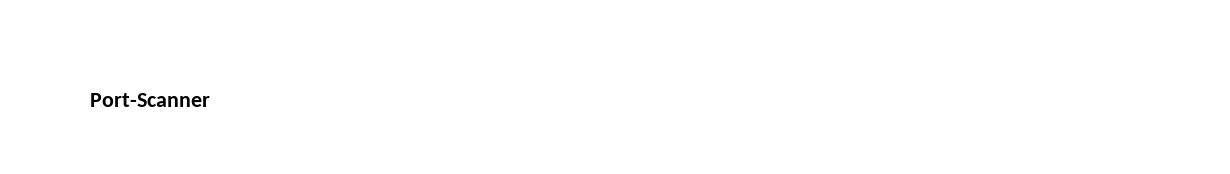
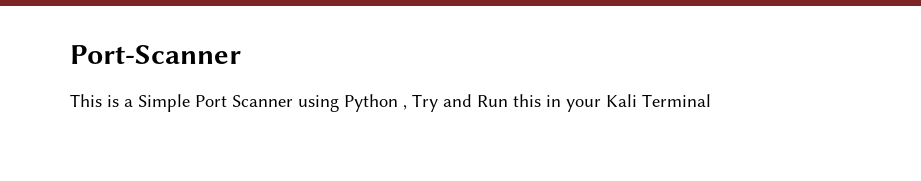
(210, 100) none -> [70,94,711,112] // This is a Simple Port Scanner using Python , Try and Run this in your Kali Terminal

